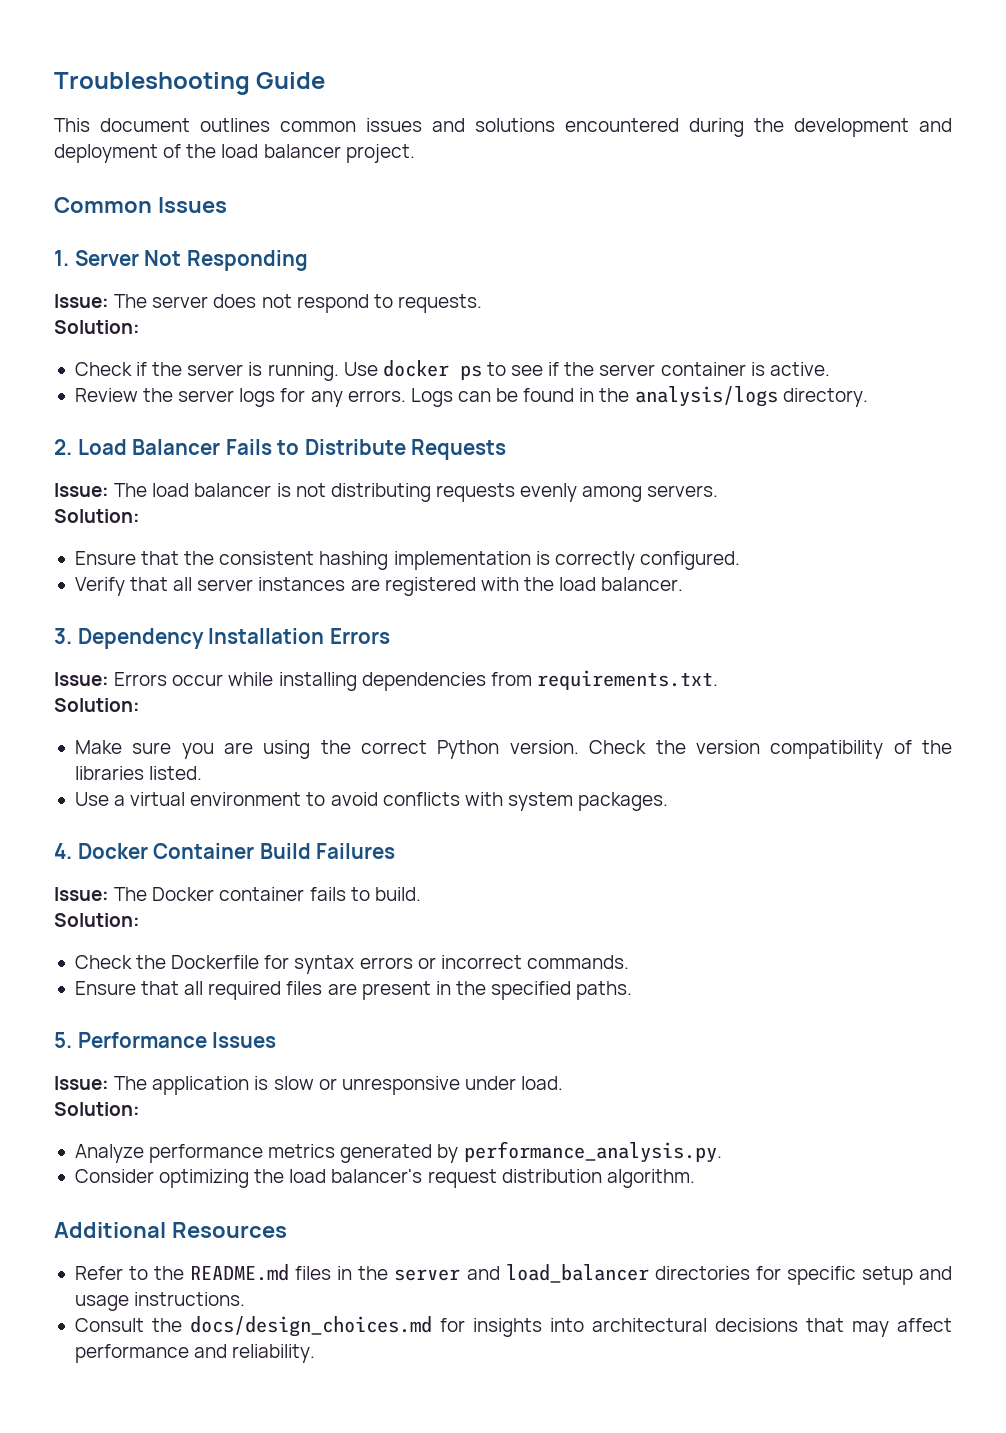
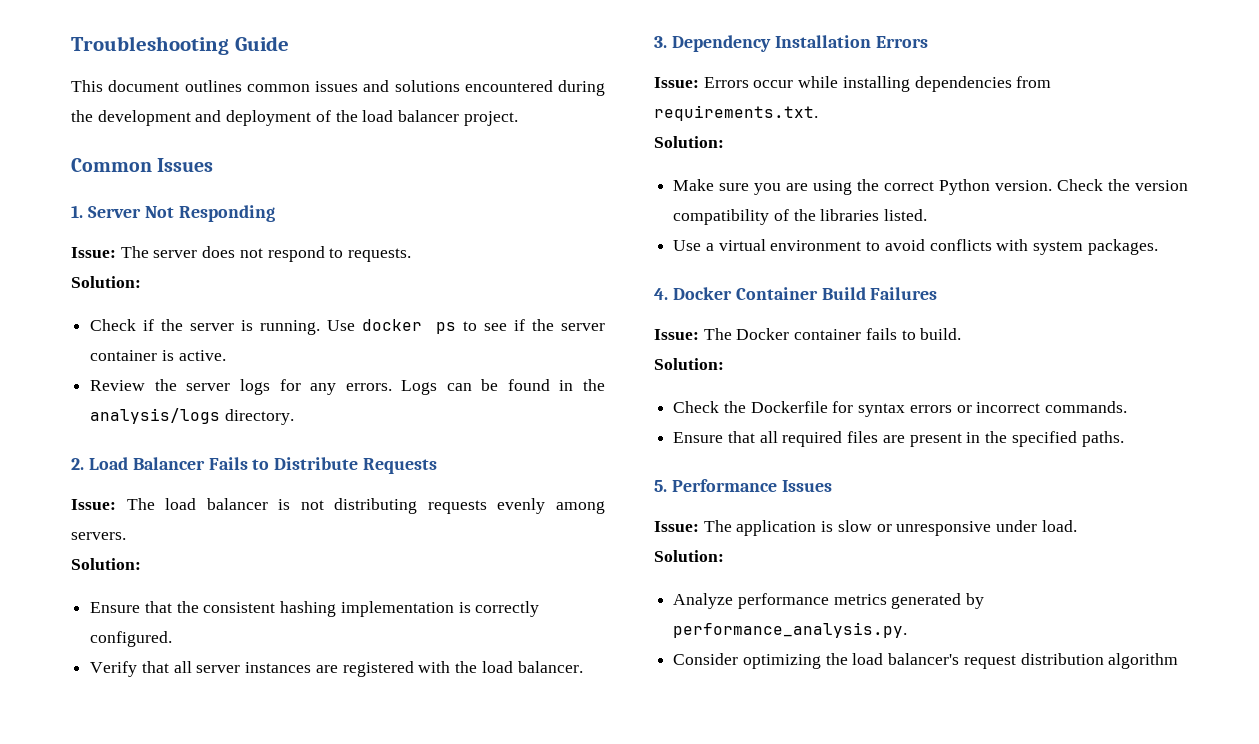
[606,1169,695,1188] [54,1222,287,1238] [74,1264,952,1285] [74,1292,246,1311] [74,1316,952,1337] [74,1344,316,1363] algorithm. // Additional Resources // Refer to the README.md files in the server and load_balancer directories for specific setup and usage instructions. // Consult the docs/design_choices.md for insights into architectural decisions that may affect performance and reliability. -> [1108,653,1179,669] algorithm

